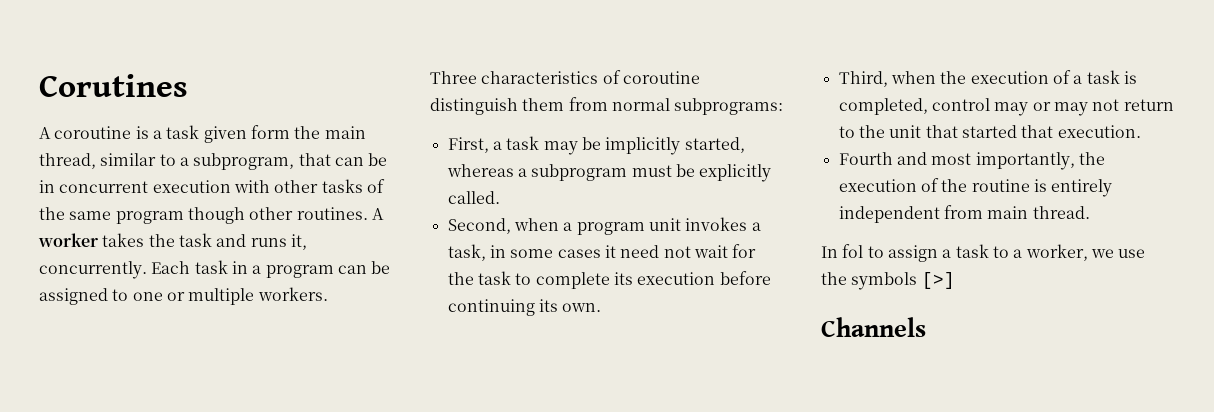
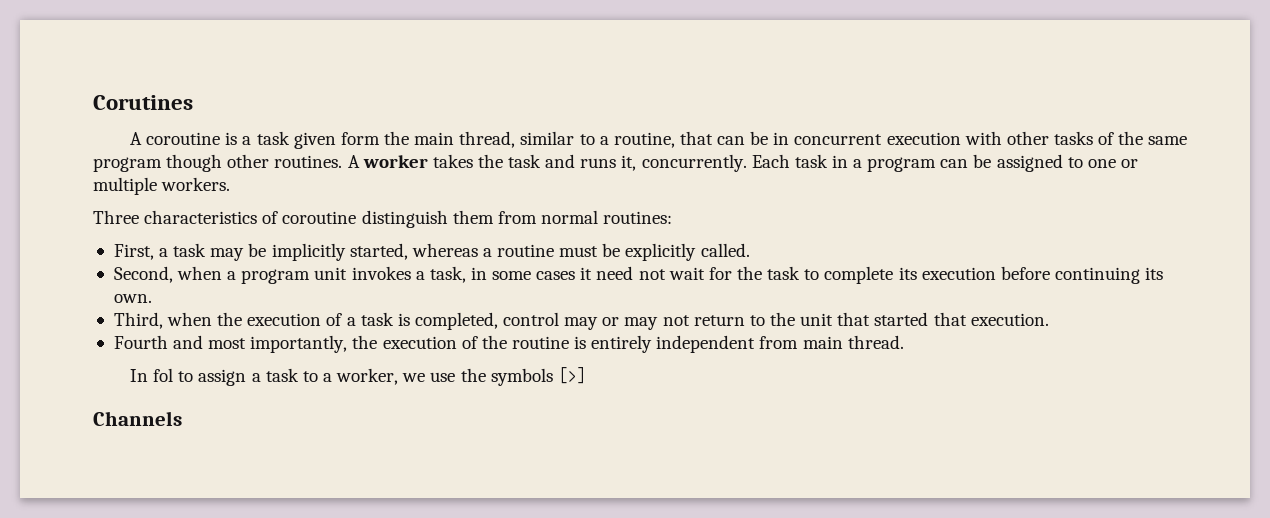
[193,153,295,170] subprogram, -> [613,132,675,148] routine,
[674,98,784,115] subprograms: -> [603,211,673,224] routines:
[531,164,628,181] subprogram -> [497,244,555,257] routine

